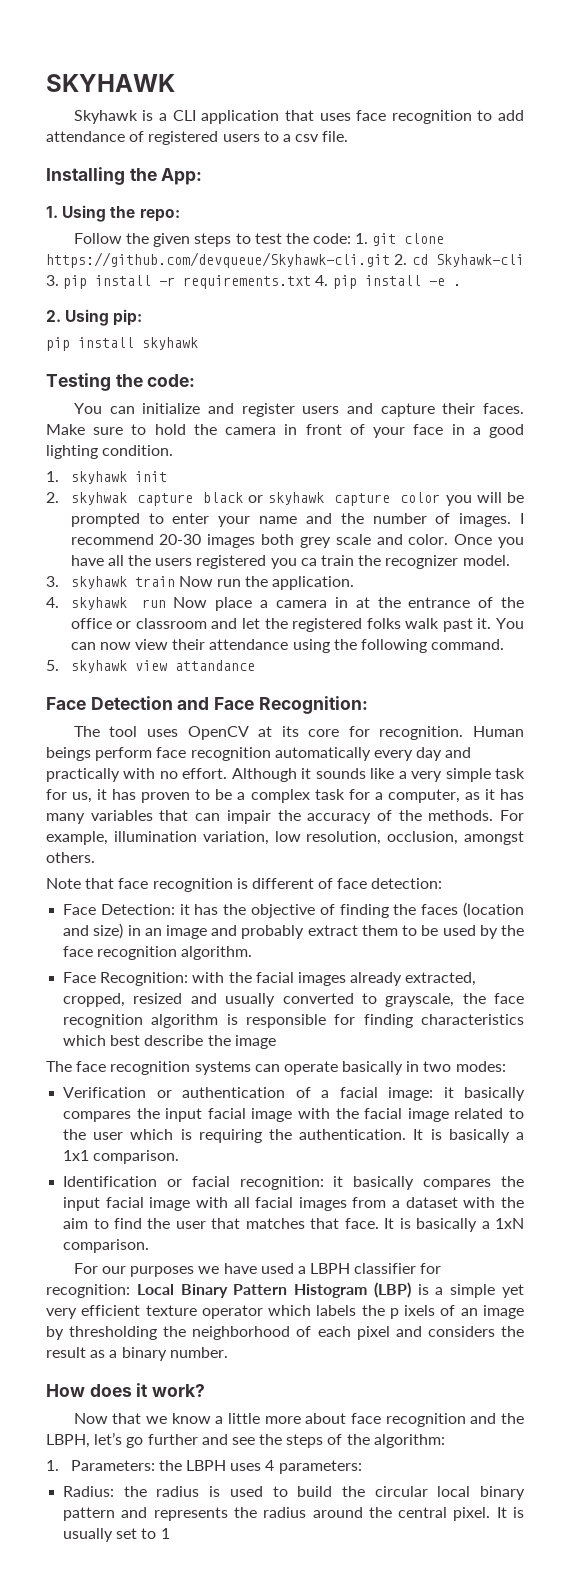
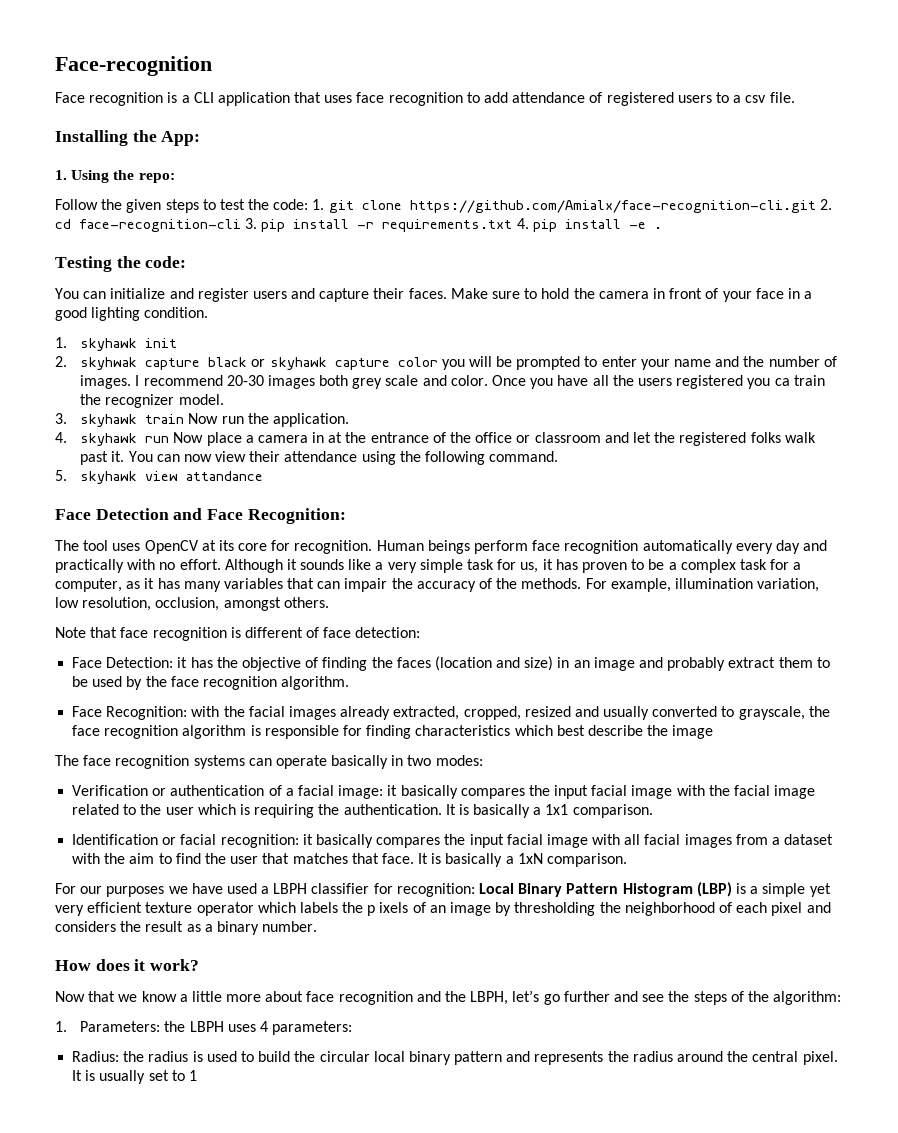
[46,74,175,92] [73,110,138,124] SKYHAWK // Skyhawk -> [55,56,212,76] [55,92,164,106] Face-recognition // Face recognition
[46,252,390,268] https://github.com/devqueue/Skyhawk-cli.git -> [409,200,816,213] https://github.com/Amialx/face-recognition-cli.git
[435,254,524,267] Skyhawk-cli -> [79,219,241,232] face-recognition-cli
[46,309,143,326] [46,337,198,351] // 2. Using pip: // pip install skyhawk -> (662, 228) none

